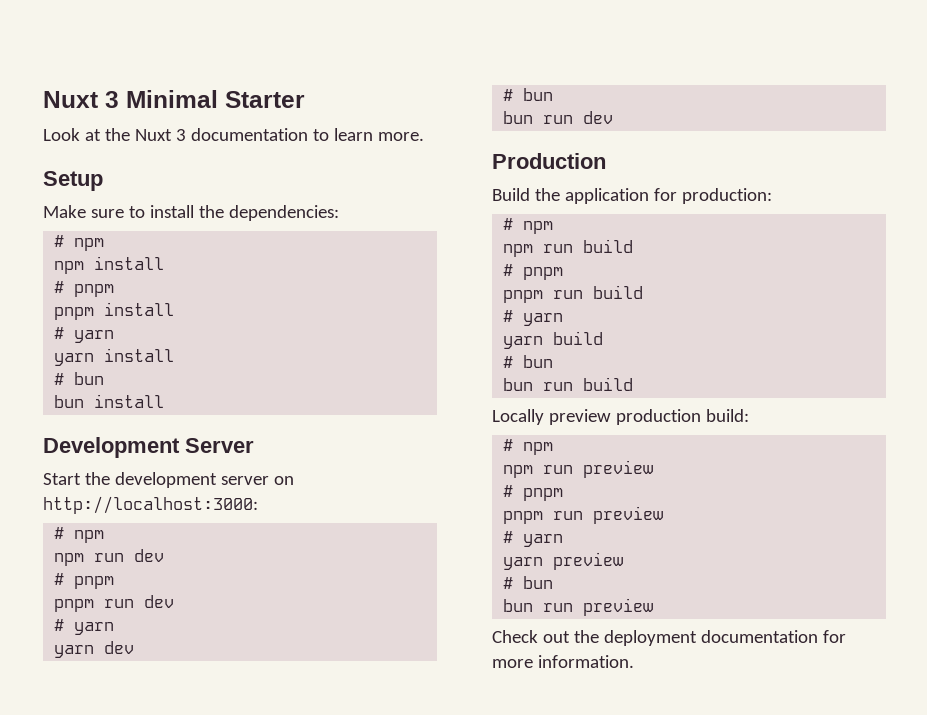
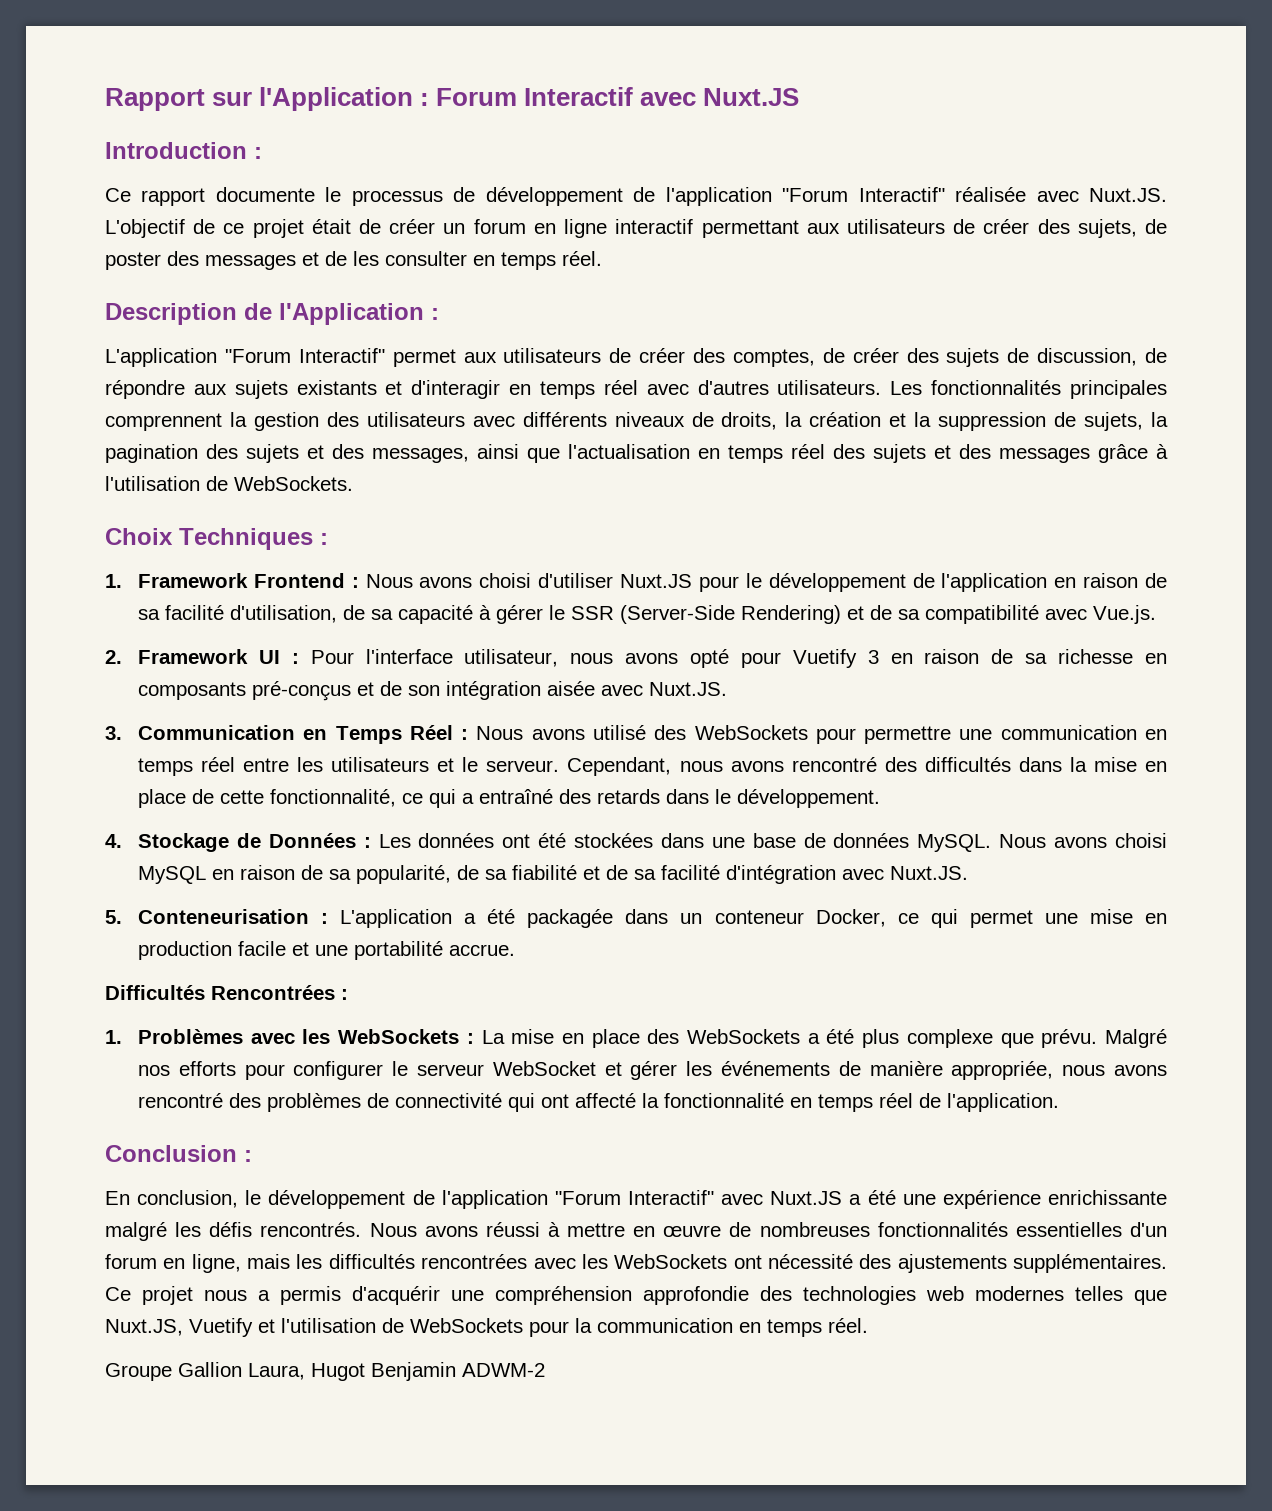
[43,90,305,108] [43,128,424,141] [43,171,103,191] [43,205,339,221] [54,235,105,251] [54,256,165,274] [54,281,115,297] [54,302,175,320] [54,327,115,343] [54,348,175,366] [54,372,105,385] [54,394,165,408] [43,437,254,458] [43,472,294,488] [43,496,258,514] [54,527,105,543] [54,549,165,566] [54,573,115,589] [54,595,175,612] [54,619,115,635] [54,641,135,658] [503,88,554,101] [503,111,614,124] [492,153,606,169] [492,188,772,204] [503,218,554,234] [503,239,634,257] [503,264,564,280] [503,285,644,303] [503,310,564,326] [503,331,604,349] [503,355,554,368] [503,377,634,391] [492,409,749,425] [503,439,554,455] [503,460,654,478] [503,485,564,501] [503,506,664,524] [503,531,564,547] [503,552,624,570] [503,576,554,589] [503,598,654,616] [492,630,846,646] [492,655,634,668] Nuxt 3 Minimal Starter // Look at the Nuxt 3 documentation to learn more. // Setup // Make sure to install the dependencies: // # npm // npm install // # pnpm // pnpm install // # yarn // yarn install // # bun // bun install // Development Server // Start the development server on http://localhost:3000: // # npm // npm run dev // # pnpm // pnpm run dev // # yarn // yarn dev // # bun // bun run dev // Production // Build the application for production: // # npm // npm run build // # pnpm // pnpm run build // # yarn // yarn build // # bun // bun run build // Locally preview production build: // # npm // npm run preview // # pnpm // pnpm run preview // # yarn // yarn preview // # bun // bun run preview // Check out the deployment documentation for more information. -> [105,87,800,111] [105,142,262,159] [105,187,1167,206] [105,219,1167,238] [105,251,602,270] [105,303,439,325] [105,348,1167,367] [105,380,1167,399] [105,412,1169,431] [105,444,1168,463] [105,476,353,491] [105,528,328,550] [105,573,1167,592] [137,605,1156,624] [105,649,1167,668] [137,681,727,701] [105,725,1168,744] [137,757,1167,776] [137,789,880,808] [105,833,1167,852] [137,865,968,884] [105,909,1168,928] [137,941,515,960] [105,985,348,1000] [105,1029,1168,1048] [137,1061,1168,1080] [137,1093,1059,1112] [105,1145,252,1162] [105,1190,1167,1209] [105,1222,1167,1241] [105,1254,1167,1273] [105,1286,1167,1305] [105,1318,868,1337] [105,1362,545,1381] Rapport sur l'Application : Forum Interactif avec Nuxt.JS // Introduction : // Ce rapport documente le processus de développement de l'application "Forum Interactif" réalisée avec Nuxt.JS. L'objectif de ce projet était de créer un forum en ligne interactif permettant aux utilisateurs de créer des sujets, de poster des messages et de les consulter en temps réel. // Description de l'Application : // L'application "Forum Interactif" permet aux utilisateurs de créer des comptes, de créer des sujets de discussion, de répondre aux sujets existants et d'interagir en temps réel avec d'autres utilisateurs. Les fonctionnalités principales comprennent la gestion des utilisateurs avec différents niveaux de droits, la création et la suppression de sujets, la pagination des sujets et des messages, ainsi que l'actualisation en temps réel des sujets et des messages grâce à l'utilisation de WebSockets. // Choix Techniques : // 1. Framework Frontend : Nous avons choisi d'utiliser Nuxt.JS pour le développement de l'application en raison de sa facilité d'utilisation, de sa capacité à gérer le SSR (Server-Side Rendering) et de sa compatibilité avec Vue.js. // 2. Framework UI : Pour l'interface utilisateur, nous avons opté pour Vuetify 3 en raison de sa richesse en composants pré-conçus et de son intégration aisée avec Nuxt.JS. // 3. Communication en Temps Réel : Nous avons utilisé des WebSockets pour permettre une communication en temps réel entre les utilisateurs et le serveur. Cependant, nous avons rencontré des difficultés dans la mise en place de cette fonctionnalité, ce qui a entraîné des retards dans le développement. // 4. Stockage de Données : Les données ont été stockées dans une base de données MySQL. Nous avons choisi MySQL en raison de sa popularité, de sa fiabilité et de sa facilité d'intégration avec Nuxt.JS. // 5. Conteneurisation : L'application a été packagée dans un conteneur Docker, ce qui permet une mise en production facile et une portabilité accrue. // Difficultés Rencontrées : // 1. Problèmes avec les WebSockets : La mise en place des WebSockets a été plus complexe que prévu. Malgré nos efforts pour configurer le serveur WebSocket et gérer les événements de manière appropriée, nous avons rencontré des problèmes de connectivité qui ont affecté la fonctionnalité en temps réel de l'application. // Conclusion : // En conclusion, le développement de l'application "Forum Interactif" avec Nuxt.JS a été une expérience enrichissante malgré les défis rencontrés. Nous avons réussi à mettre en œuvre de nombreuses fonctionnalités essentielles d'un forum en ligne, mais les difficultés rencontrées avec les WebSockets ont nécessité des ajustements supplémentaires. Ce projet nous a permis d'acquérir une compréhension approfondie des technologies web modernes telles que Nuxt.JS, Vuetify et l'utilisation de WebSockets pour la communication en temps réel. // Groupe Gallion Laura, Hugot Benjamin ADWM-2

